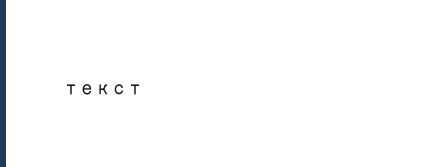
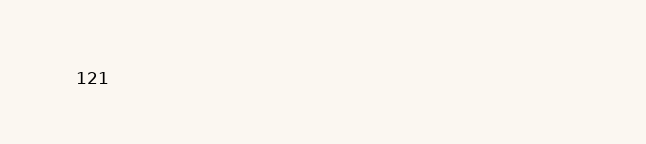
[63,84,143,95] текст -> [76,72,109,84] 121

